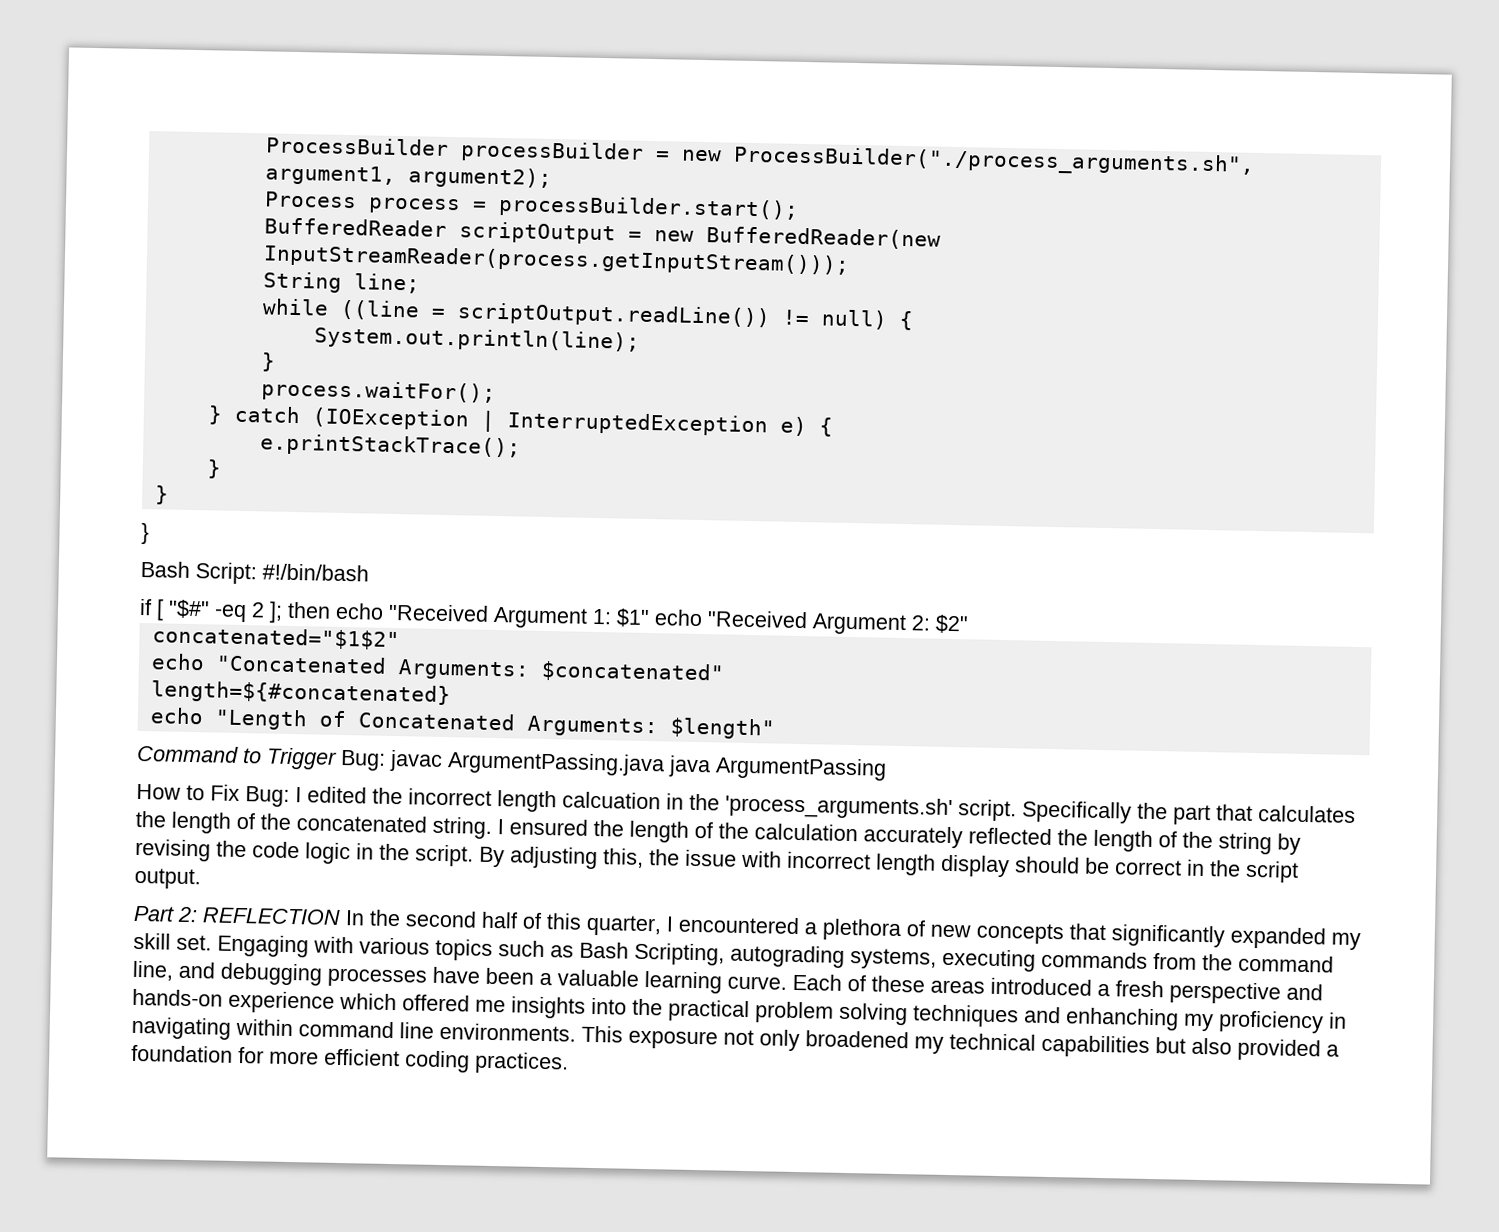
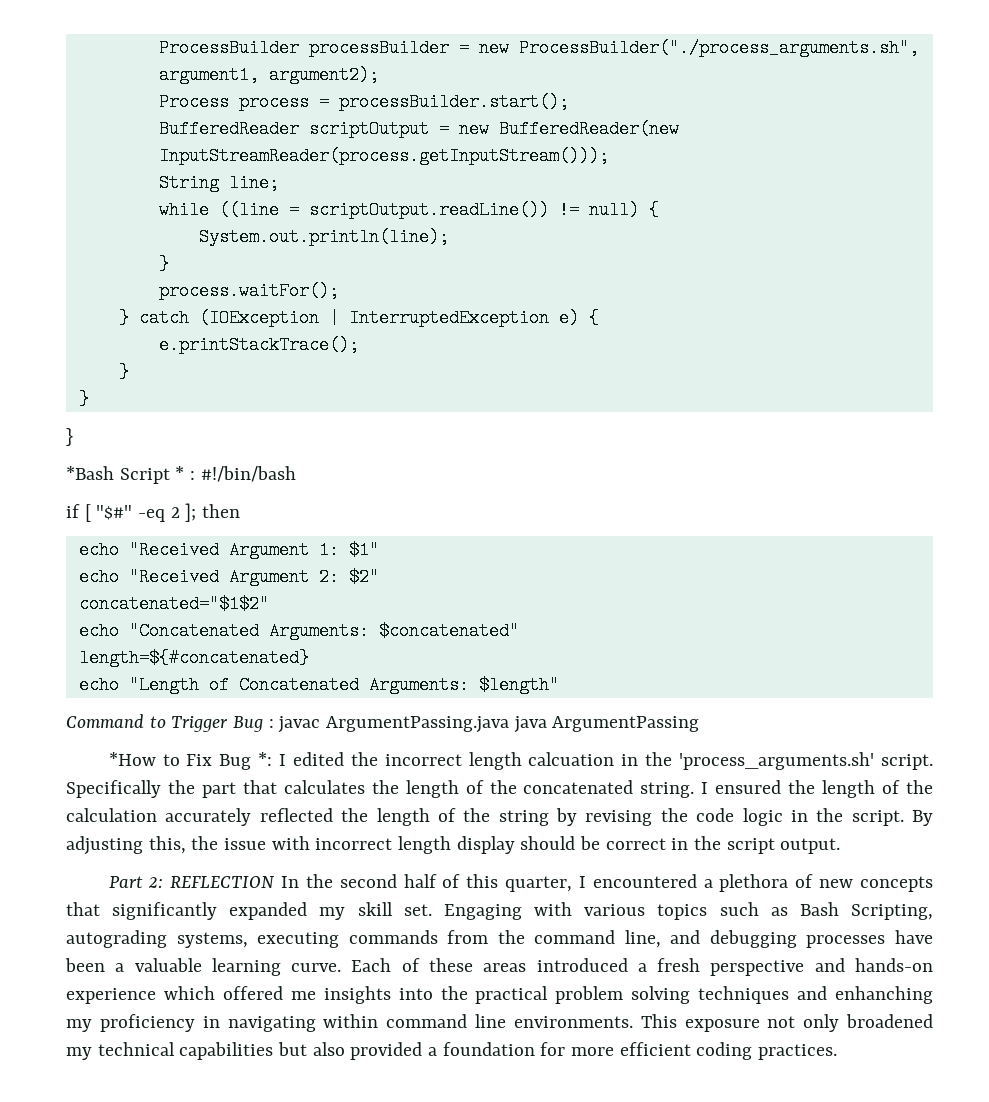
[140,560,257,585] Bash Script: -> [66,466,196,484] *Bash Script * :
(331, 610) none -> (241, 511) //
(650, 618) none -> (379, 550) //
[340,749,386,771] Bug: -> [233,716,274,732] Bug :
[136,783,181,800] How -> [108,752,156,766] *How
[245,786,290,807] Bug: -> [219,752,273,770] Bug *:

